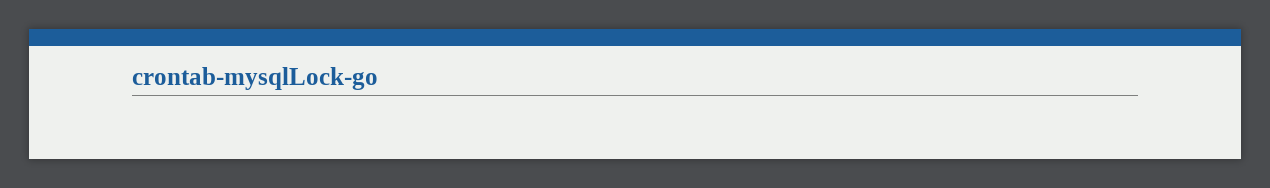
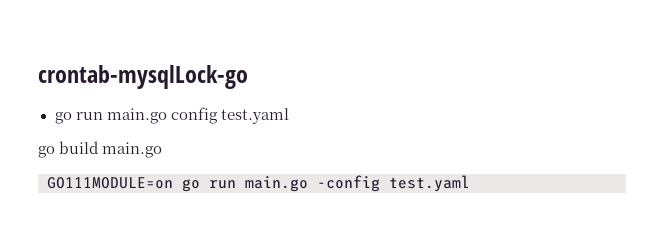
(378, 78) none -> [54,107,289,124] [38,141,163,158] [47,175,470,192] // go run main.go config test.yaml // go build main.go // GO111MODULE=on go run main.go -config test.yaml

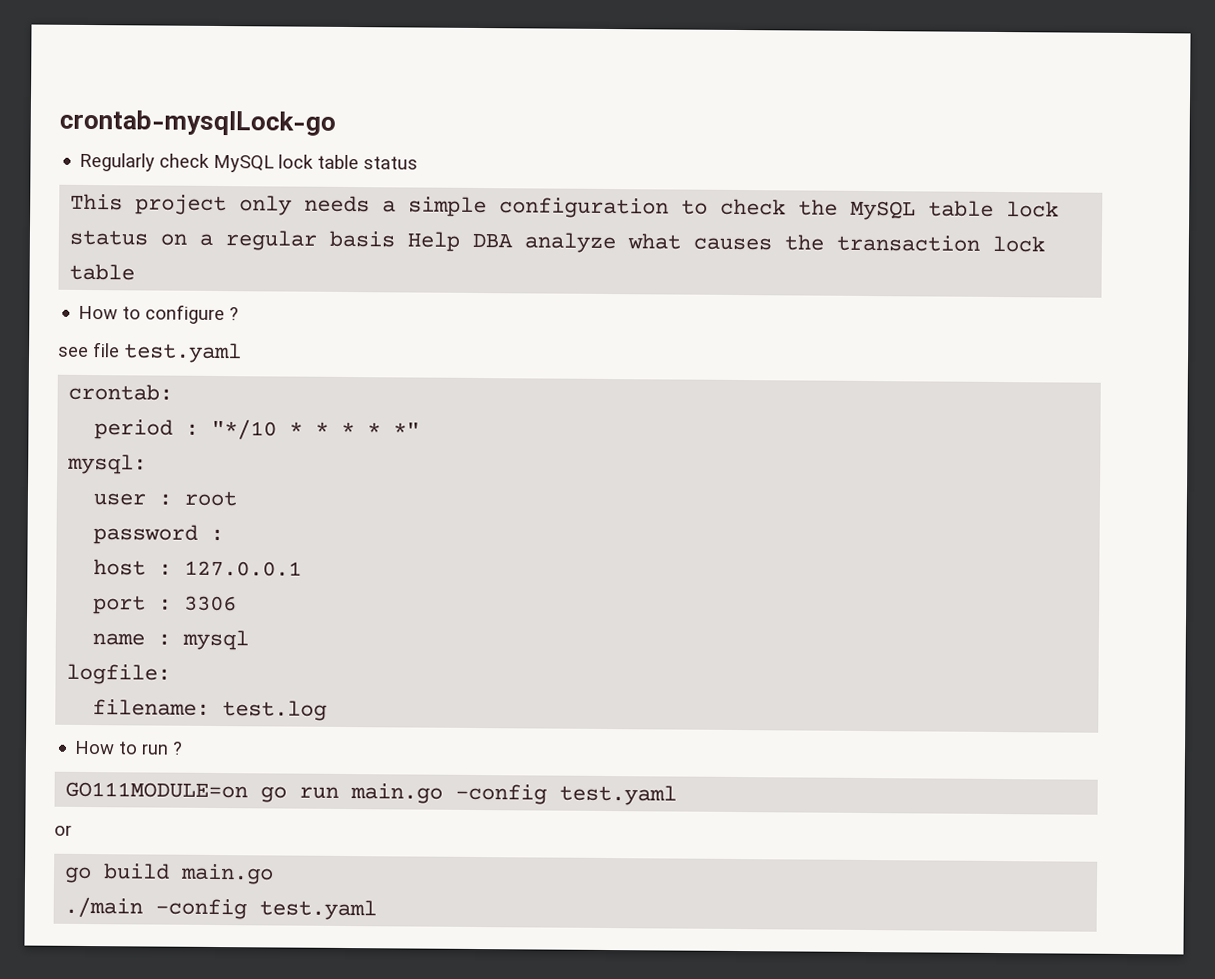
[54,107,289,124] [38,141,163,158] go run main.go config test.yaml // go build main.go -> [79,152,419,173] [70,193,1060,221] [69,229,1046,254] [69,263,136,281] [78,304,240,325] [58,342,242,364] [68,383,174,401] [94,418,421,440] [67,453,148,475] [93,490,238,507] [93,524,225,545] [93,559,303,577] [93,595,238,615] [92,629,250,651] [66,663,172,685] [92,699,328,721] [74,740,184,755] Regularly check MySQL lock table status // This project only needs a simple configuration to check the MySQL table lock status on a regular basis Help DBA analyze what causes the transaction lock table // How to configure ? // see file test.yaml // crontab: // period : "*/10 * * * * *" // mysql: // user : root // password : // host : 127.0.0.1 // port : 3306 // name : mysql // logfile: // filename: test.log // How to run ?
(470, 183) none -> [54,825,72,836] [64,863,275,885] [64,896,378,921] // or // go build main.go // ./main -config test.yaml

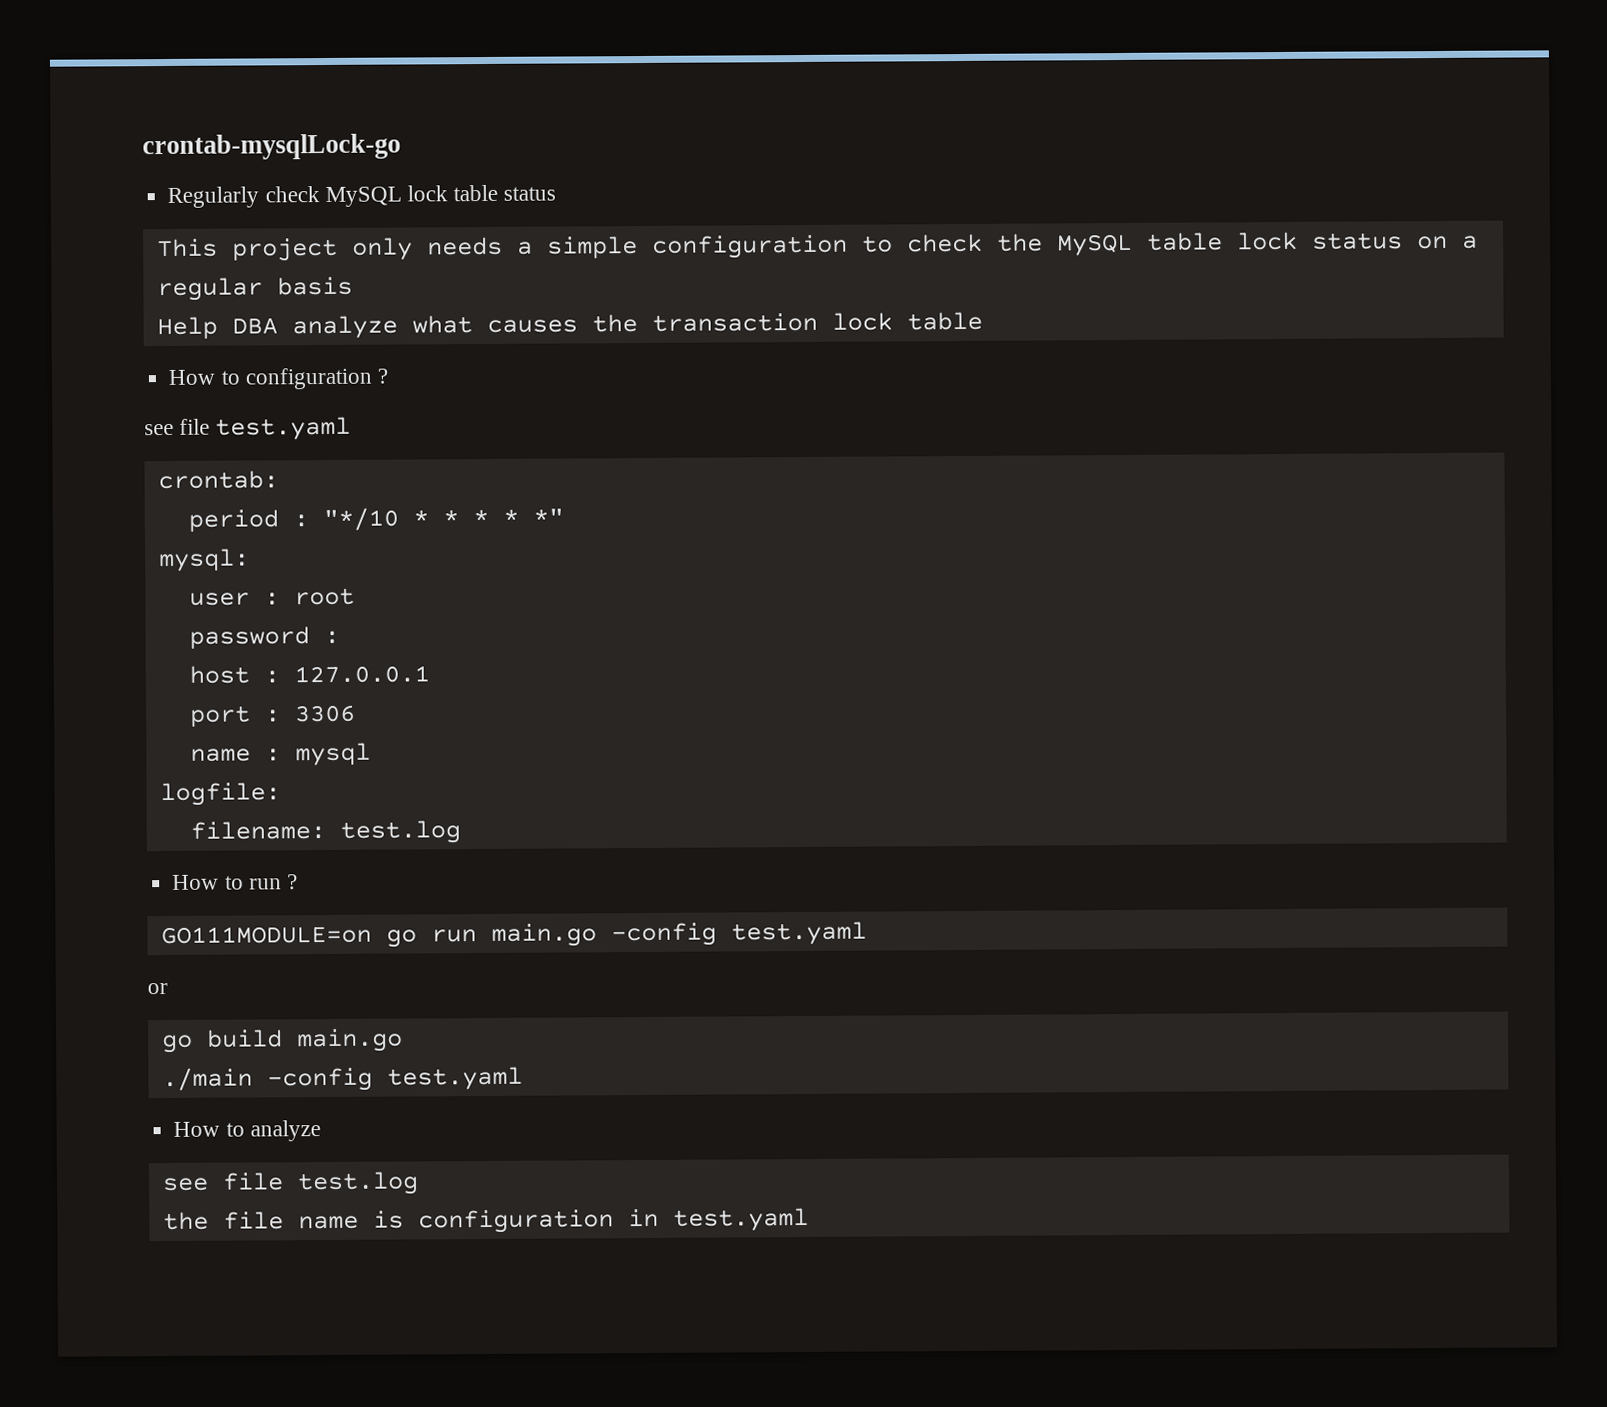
(396, 239) none -> (353, 286) //
[145,304,226,325] configure -> [244,367,373,390] configuration
(378, 910) none -> [173,1120,321,1142] [161,1171,419,1196] [162,1207,809,1234] // How to analyze // see file test.log // the file name is configuration in test.yaml

